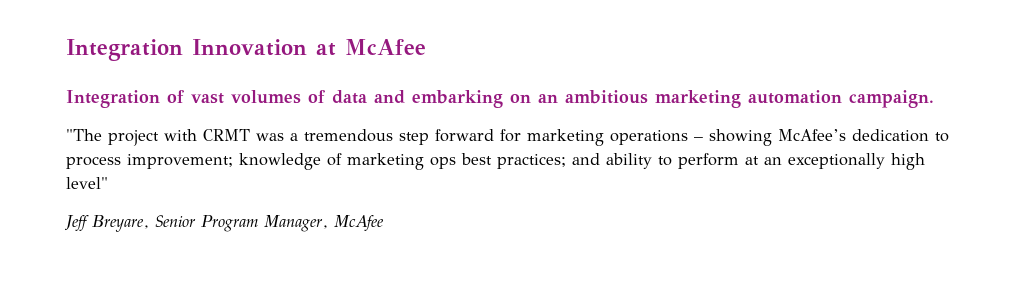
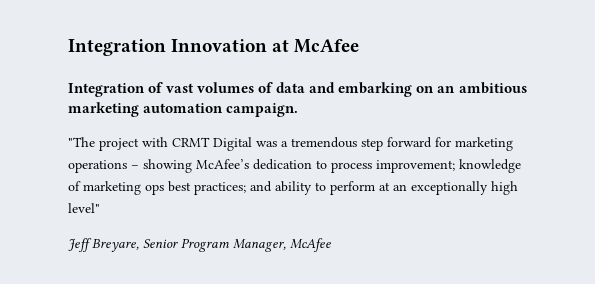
(250, 135) none -> [213,137,252,151] Digital

